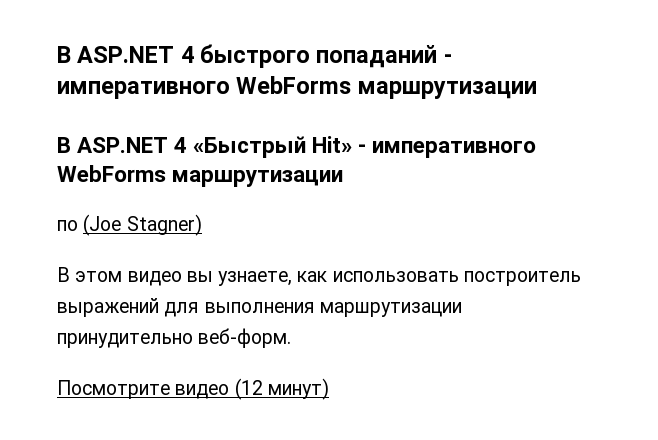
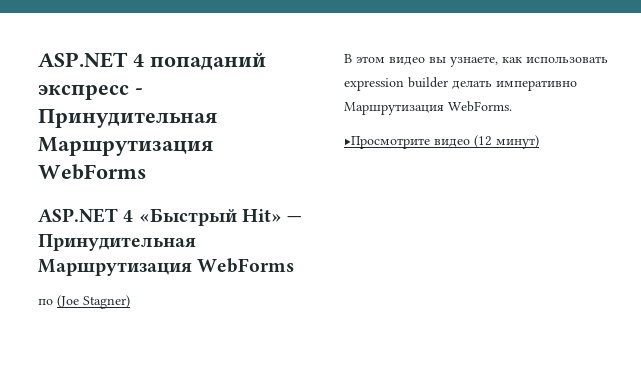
[57,44,452,68] [57,76,537,99] [57,137,71,153] В ASP.NET 4 быстрого попаданий - императивного WebForms маршрутизации // В -> [38,52,266,70] [38,84,143,100] [38,109,217,128] [38,137,213,156] [38,164,146,180] ASP.NET 4 попаданий экспресс - Принудительная Маршрутизация WebForms //
[358,141,537,158] [57,165,344,187] - императивного WebForms маршрутизации -> [287,216,302,222] [38,234,196,251] [38,258,295,276] — Принудительная Маршрутизация WebForms
[463,271,581,286] [57,298,462,317] [57,328,292,348] [57,380,170,399] построитель выражений для выполнения маршрутизации принудительно веб-форм. // Посмотрите -> [344,77,577,91] [344,101,512,115] [344,136,430,149] expression builder делать императивно Маршрутизация WebForms. // ▶Просмотрите

